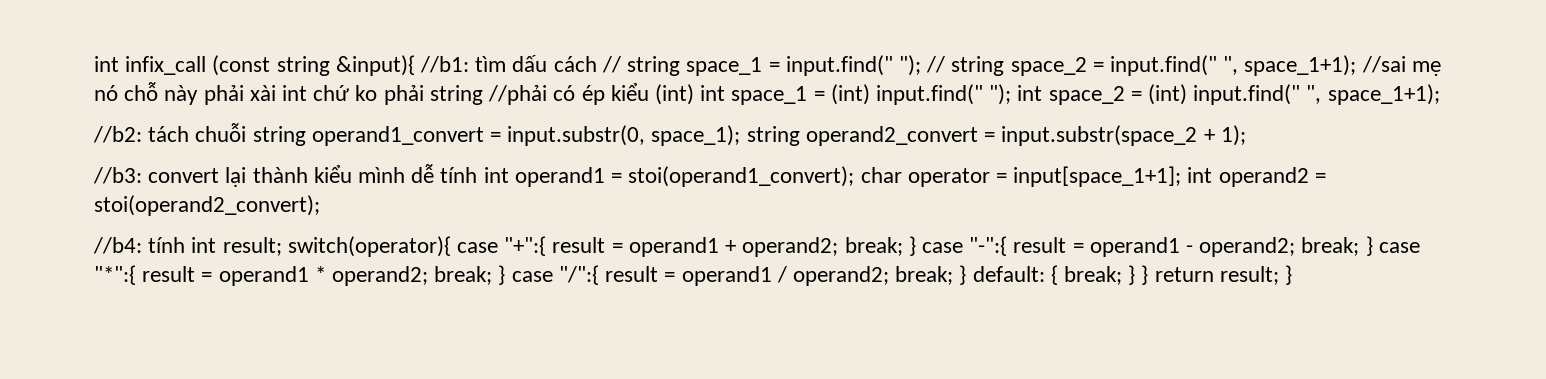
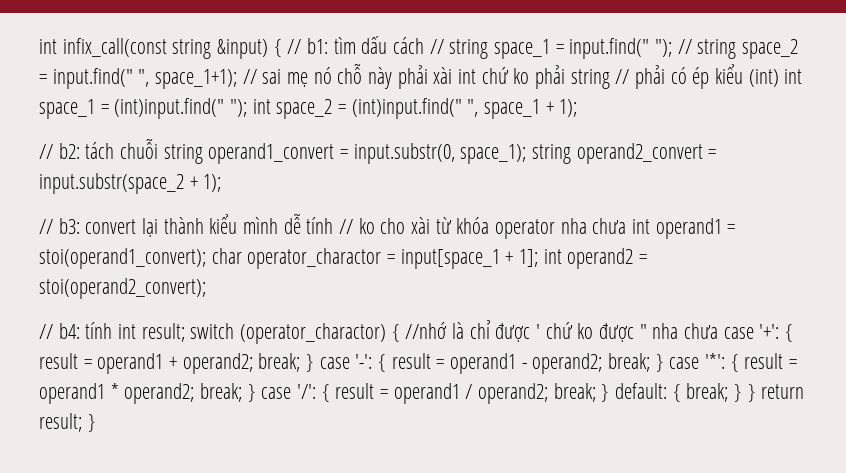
[94,55,470,76] int infix_call (const string &input){ //b1: -> [39,38,329,59] int infix_call(const string &input) { // b1:
[1361,56,1406,73] //sai -> [242,69,282,84] // sai
[488,85,548,105] //phải -> [615,65,666,89] // phải
[830,84,983,105] (int) input.find(" -> [114,98,225,119] (int)input.find("
[1148,84,1440,105] [93,126,142,143] (int) input.find(" ", space_1+1); // //b2: -> [351,98,578,119] [39,143,80,159] (int)input.find(" ", space_1 + 1); // // b2:
[93,167,142,184] //b3: -> [39,218,80,234] // b3:
(478, 175) none -> [339,217,627,239] // ko cho xài từ khóa operator nha chưa
[907,166,1182,187] operator = input[space_1+1]; -> [247,248,539,269] operator_charactor = input[space_1 + 1];
[93,237,142,254] //b4: -> [39,323,80,339] // b4:
[287,236,547,257] switch(operator){ case "+":{ -> [190,320,794,344] switch (operator_charactor) { //nhớ là chỉ được ' chứ ko được " nha chưa case '+': {
[969,236,1008,256] "-":{ -> [355,354,387,372] '-': {
[94,265,136,285] "*":{ -> [705,353,739,372] '*': {
[558,265,599,285] "/":{ -> [297,384,330,402] '/': {

